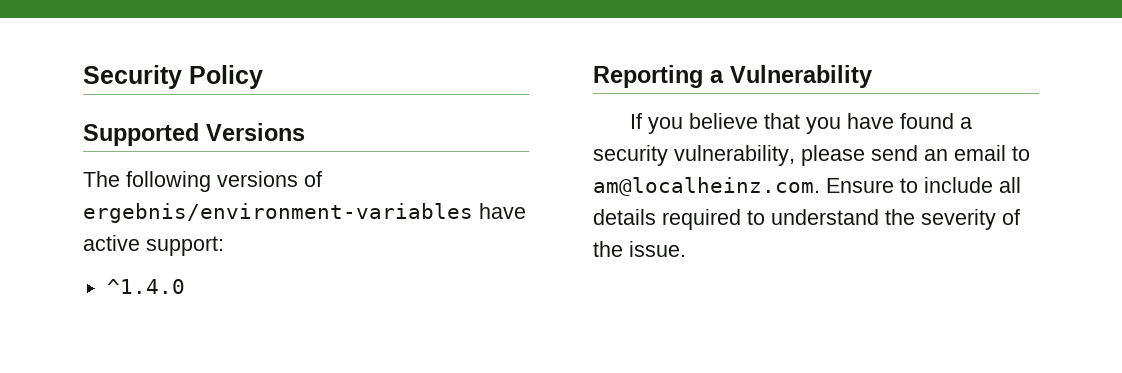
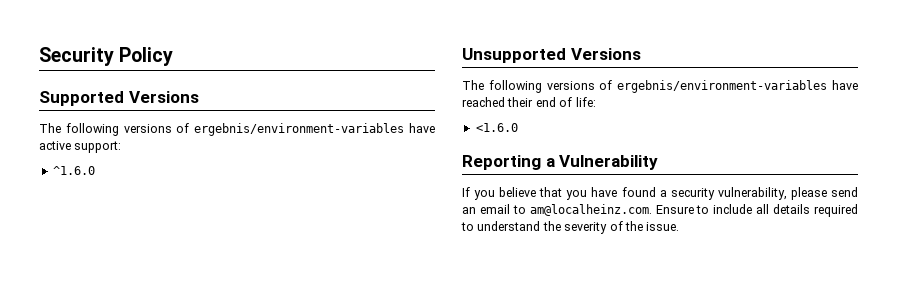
[106,279,185,294] ^1.4.0 -> [52,166,95,175] [462,48,641,63] [462,80,858,93] [462,97,596,107] [475,123,518,132] ^1.6.0 // Unsupported Versions // The following versions of ergebnis/environment-variables have reached their end of life: // <1.6.0

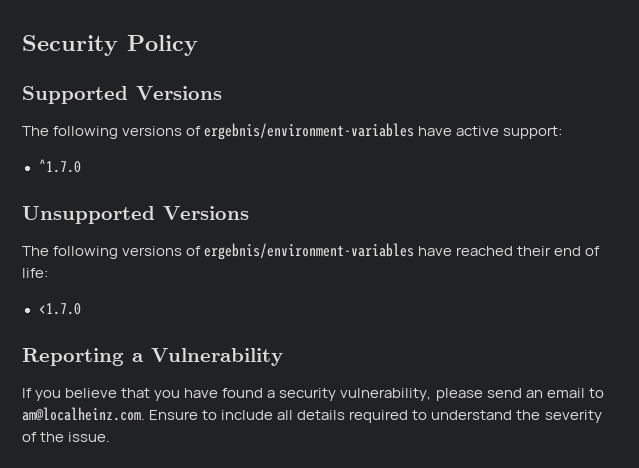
[52,166,95,175] ^1.6.0 -> [38,159,81,173] ^1.7.0
[475,123,518,132] <1.6.0 -> [38,303,81,315] <1.7.0

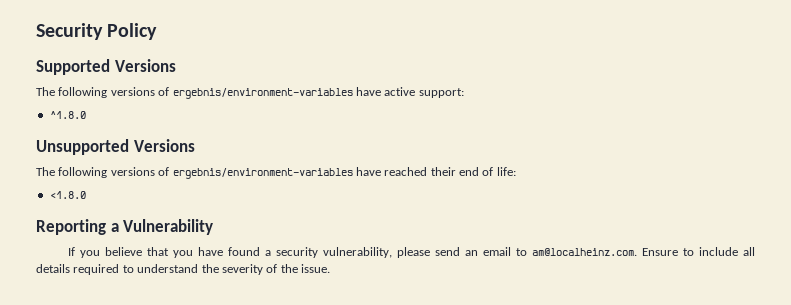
[38,159,81,173] ^1.7.0 -> [49,111,86,119] ^1.8.0
[38,303,81,315] <1.7.0 -> [49,191,86,199] <1.8.0

